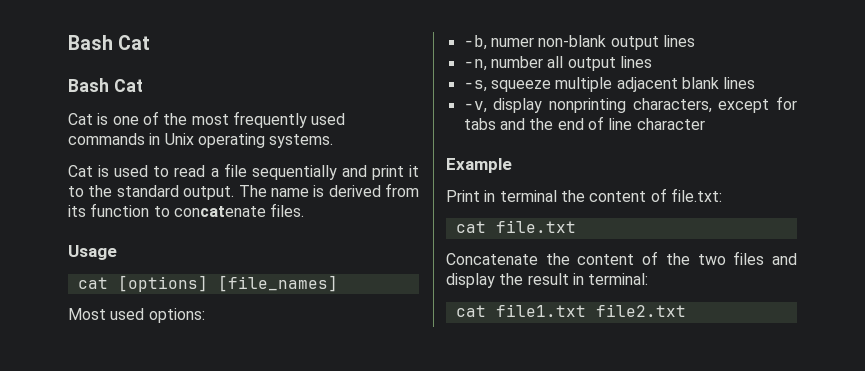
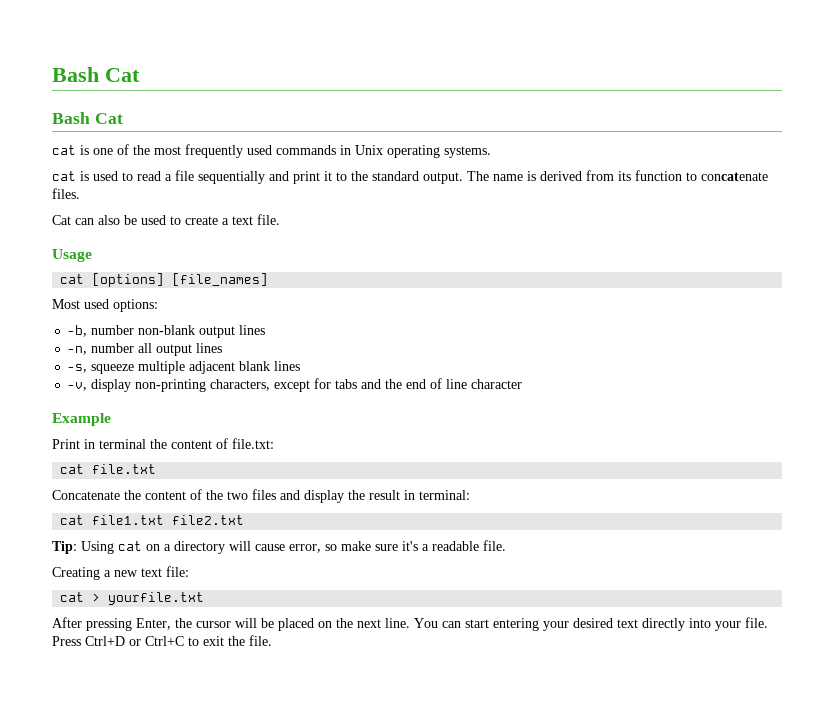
[68,113,93,125] Cat -> [52,145,76,155] cat
[68,165,93,177] Cat -> [52,171,76,181] cat
(305, 210) none -> [52,214,280,225] // Cat can also be used to create a text file.
[490,37,534,47] numer -> [91,325,135,335] number
[548,98,626,113] nonprinting -> [135,379,207,392] non-printing
(686, 310) none -> [52,540,506,554] [52,566,189,580] [60,592,205,605] [52,617,768,631] [52,635,272,646] // Tip: Using cat on a directory will cause error, so make sure it's a readable file. // Creating a new text file: // cat > yourfile.txt // After pressing Enter, the cursor will be placed on the next line. You can start entering your desired text directly into your file. Press Ctrl+D or Ctrl+C to exit the file.

